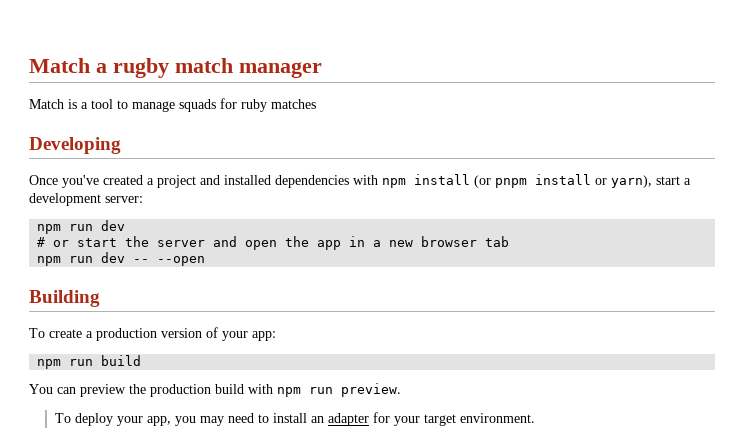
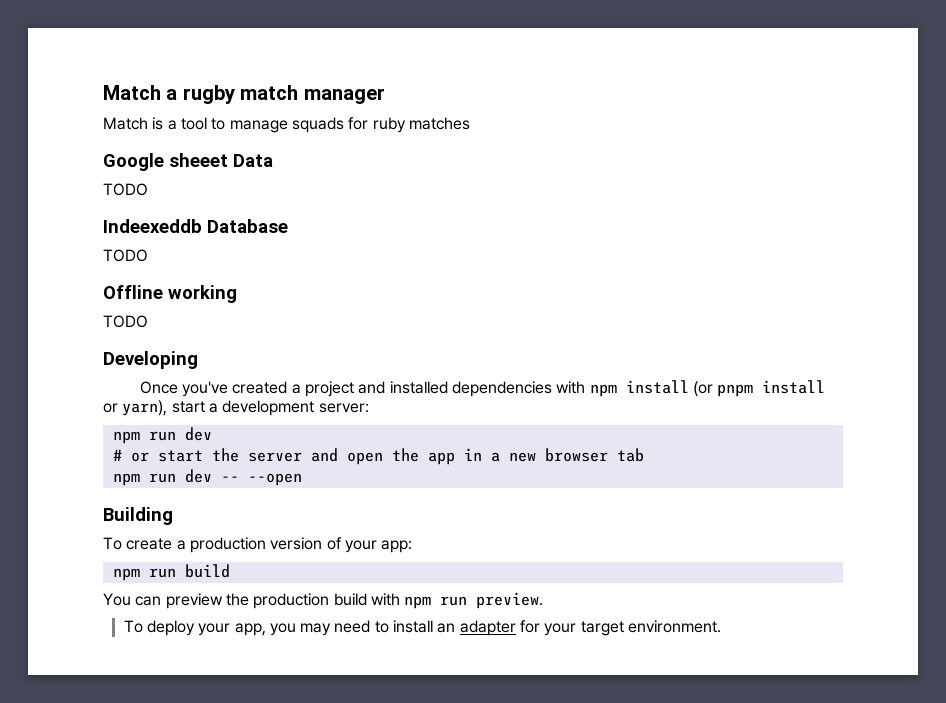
(316, 104) none -> [103,153,273,171] [103,183,148,196] [103,219,288,233] [103,249,148,262] [103,285,237,303] [103,315,148,328] // Google sheeet Data // TODO // Indeexeddb Database // TODO // Offline working // TODO

